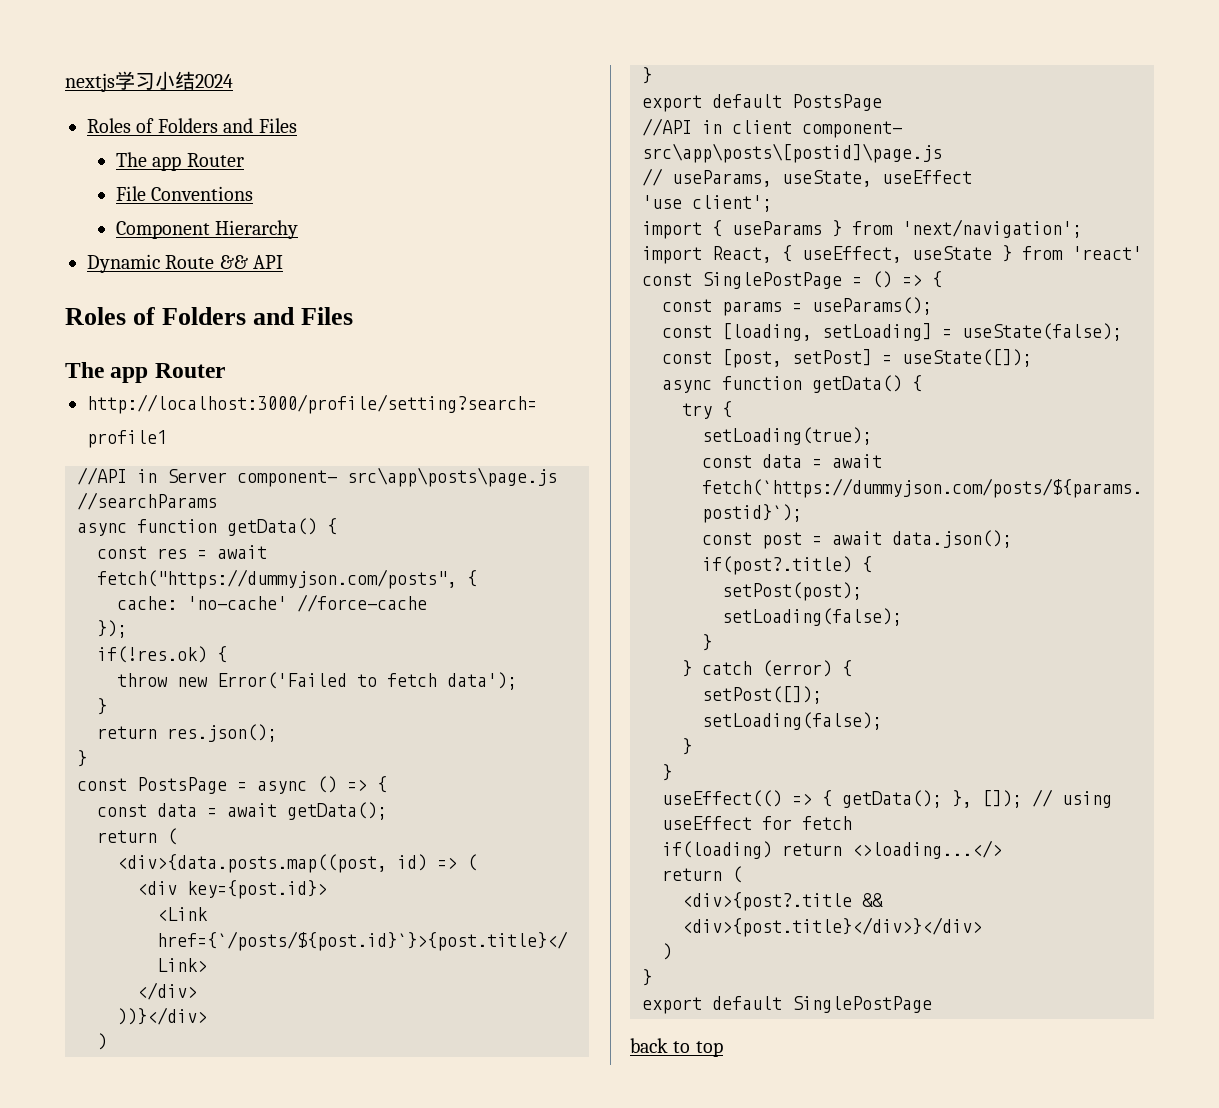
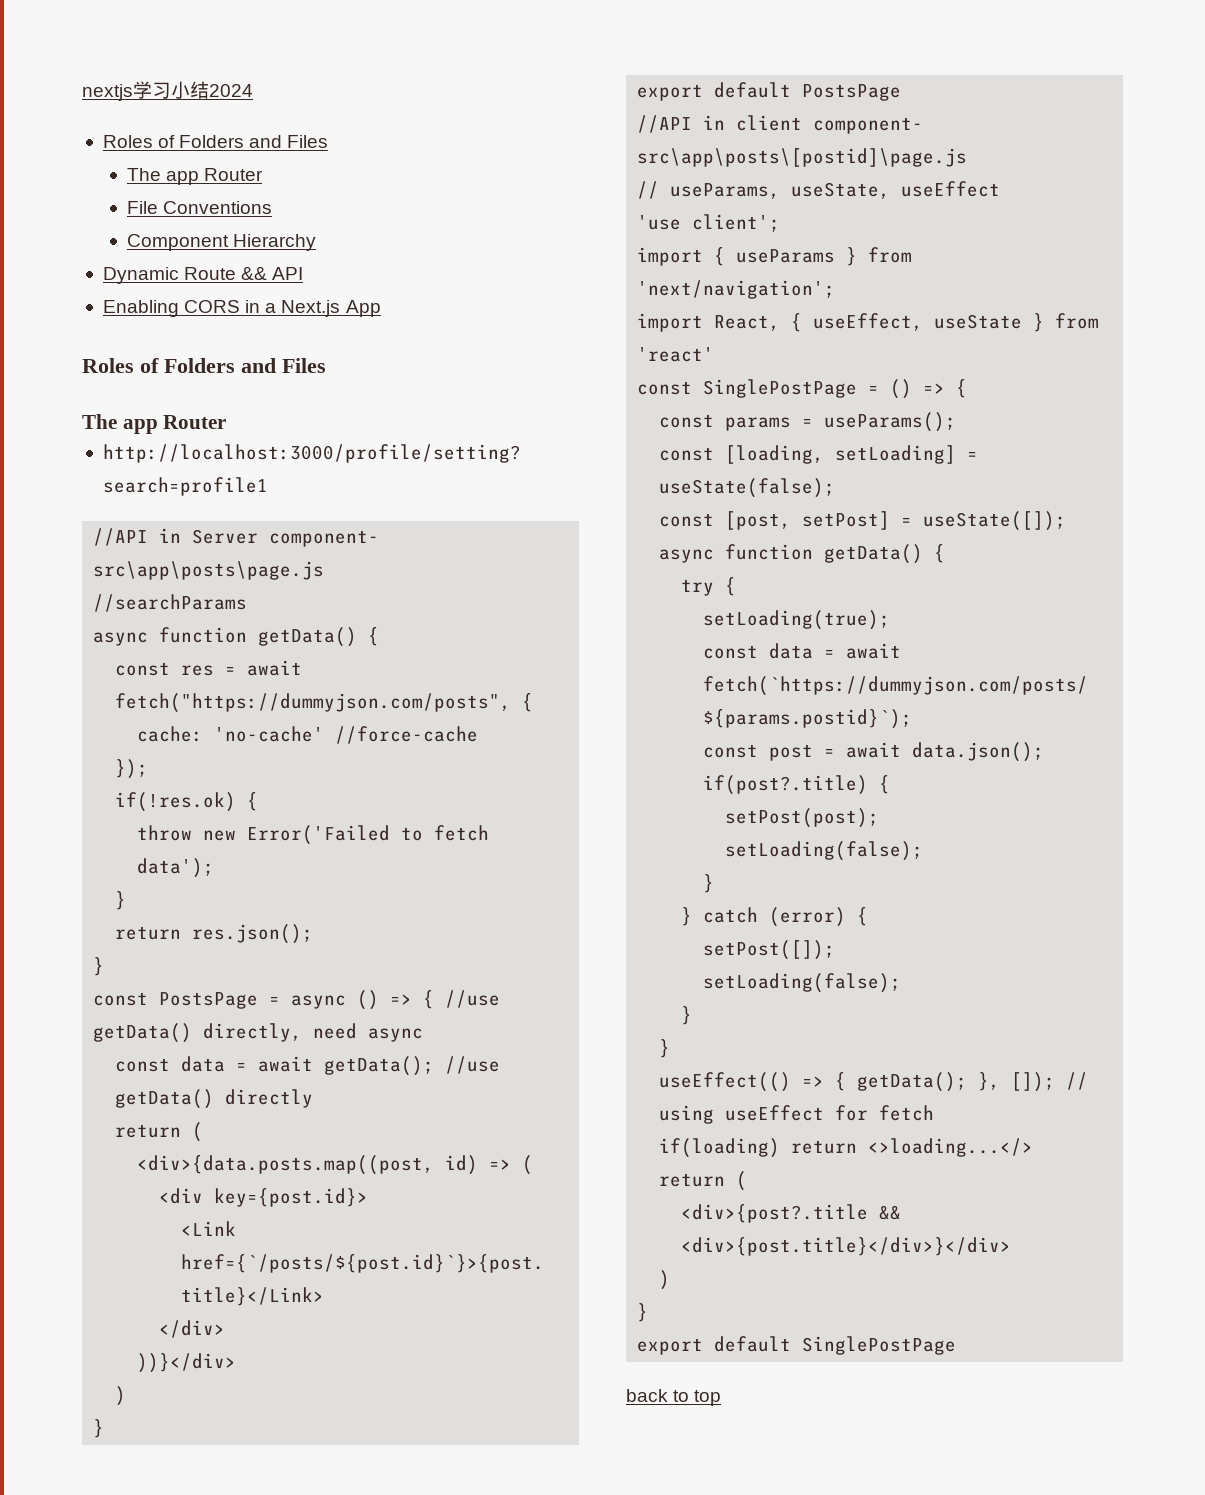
(284, 262) none -> [102,300,381,317] // Enabling CORS in a Next.js App
(387, 784) none -> [445,990,501,1008] [93,1023,424,1043] //use getData() directly, need async
(387, 811) none -> [445,1056,501,1074] [115,1089,314,1109] //use getData() directly

